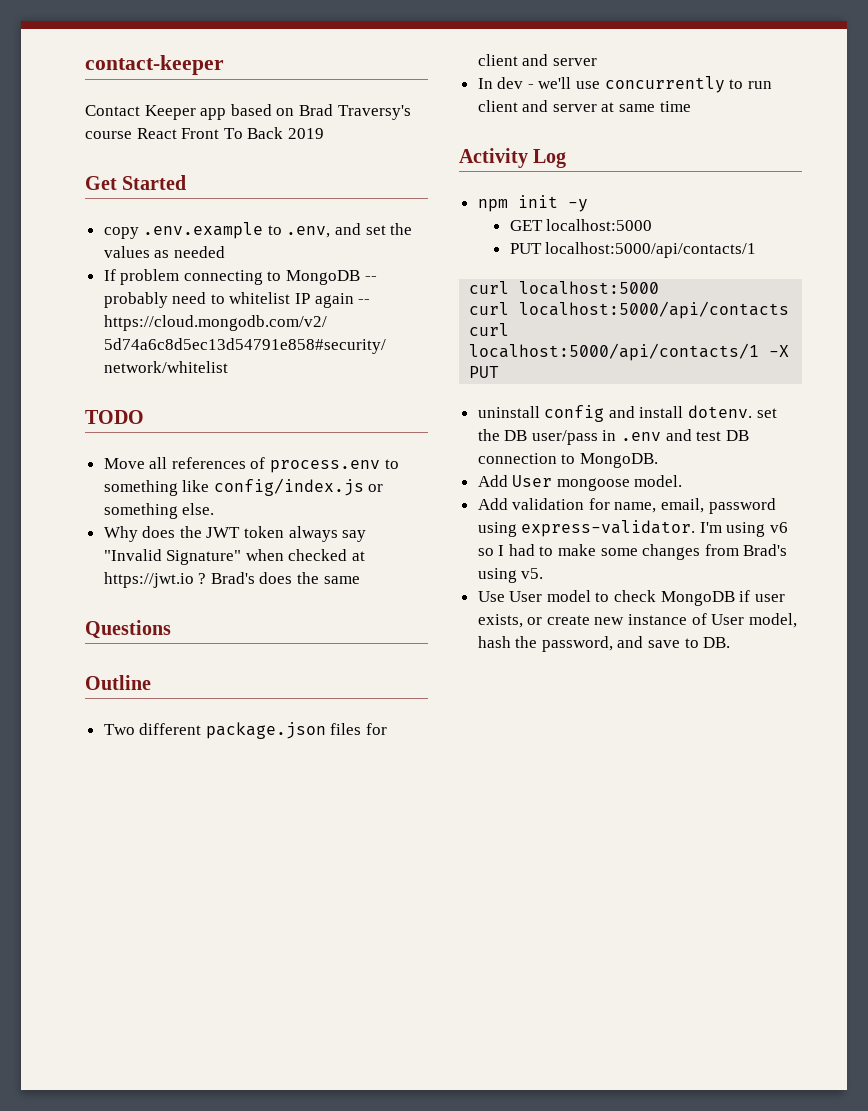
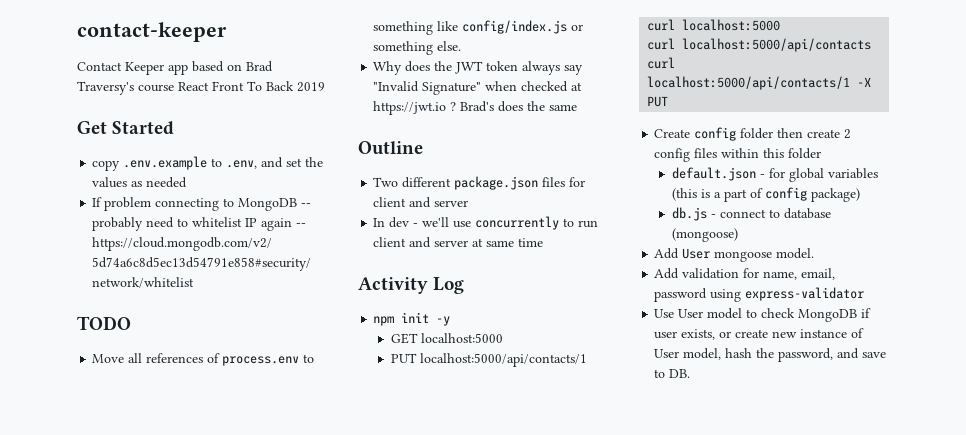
[85,620,171,639] // Questions -> (578, 107) none
[477,405,777,422] [477,429,749,445] [477,453,658,468] uninstall config and install dotenv. set the DB user/pass in .env and test DB connection to MongoDB. -> [654,127,852,141] [654,148,822,162] [671,167,878,182] [671,187,860,202] [671,207,831,221] [671,228,738,242] Create config folder then create 2 config files within this folder // default.json - for global variables (this is a part of config package) // db.js - connect to database (mongoose)
[521,520,789,537] [477,544,788,560] [477,568,544,583] express-validator. I'm using v6 so I had to make some changes from Brad's using v5. -> [745,287,865,301] express-validator

